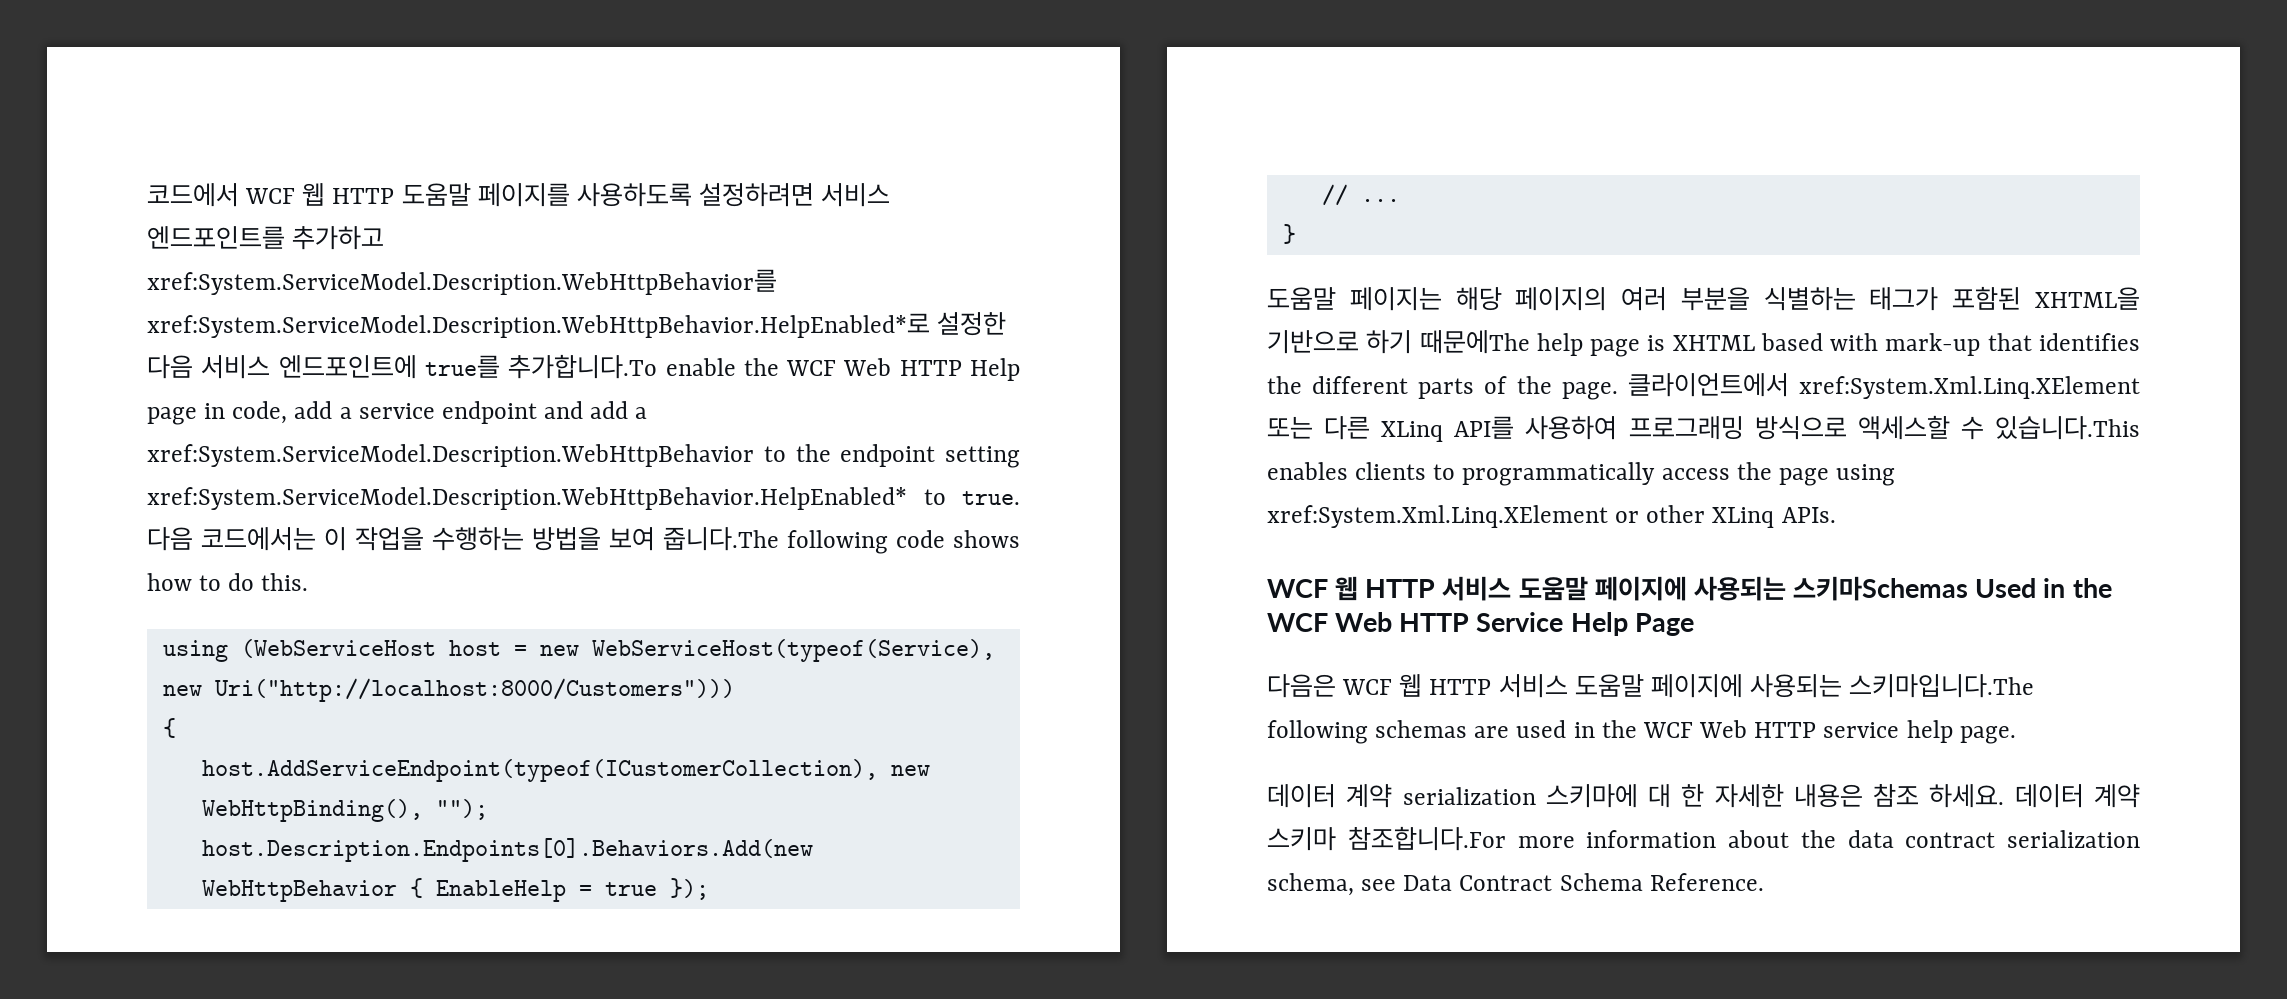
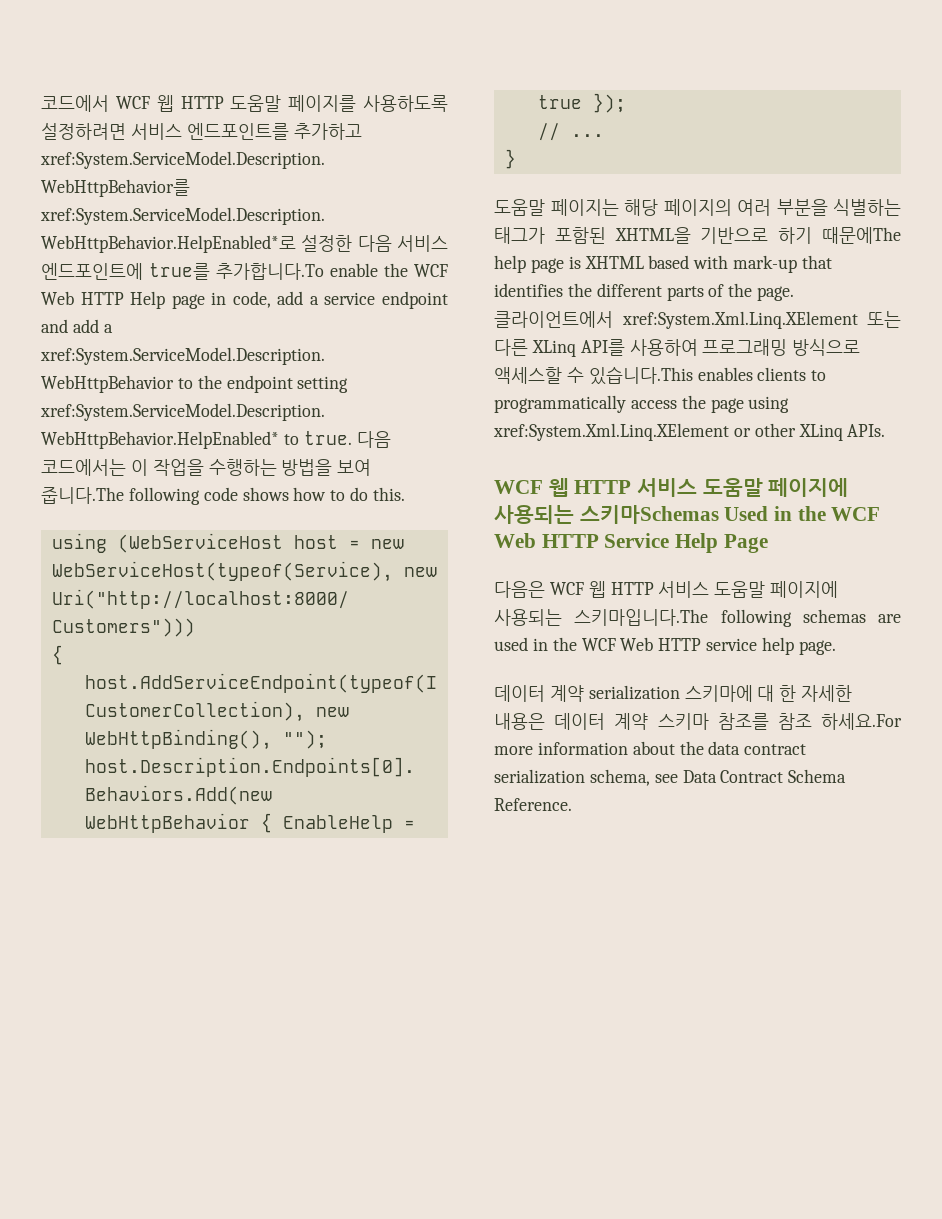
[1873,784,2005,808] 참조 하세요. -> (545, 721) none
[1347,826,1506,851] 참조합니다.For -> [717,713,902,730] 참조를 참조 하세요.For

